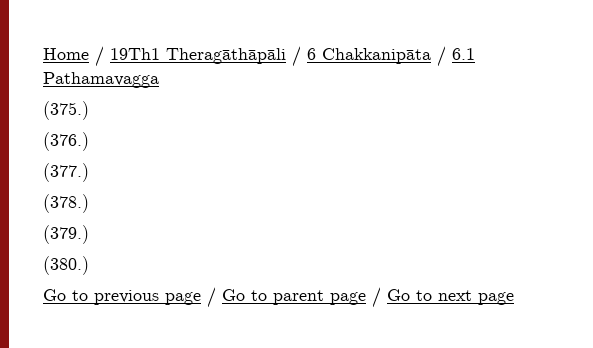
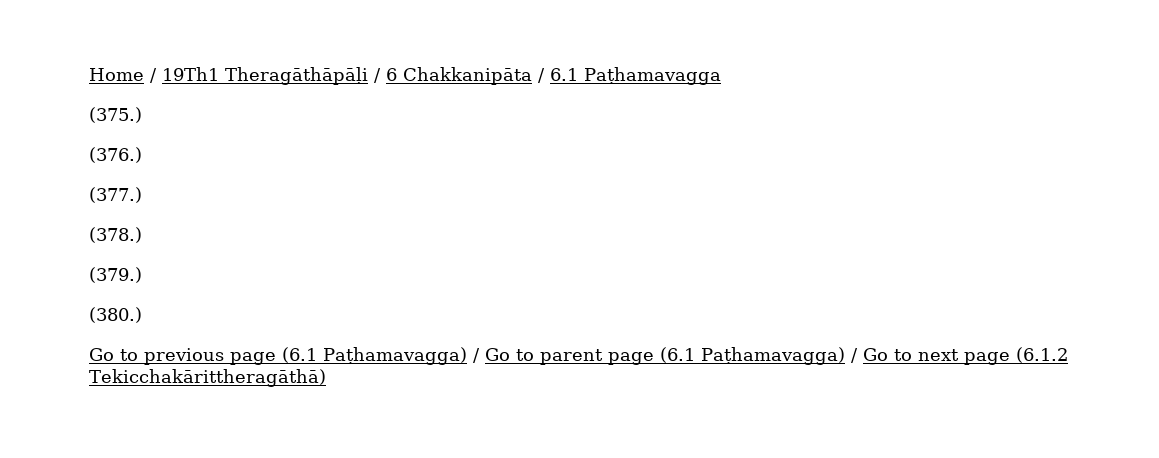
(201, 298) none -> [282,347,467,365] (6.1 Paṭhamavagga)
(366, 298) none -> [659,347,845,365] (6.1 Paṭhamavagga)
(514, 298) none -> [1015,347,1068,363] [89,369,326,387] (6.1.2 Tekicchakārittheragāthā)

